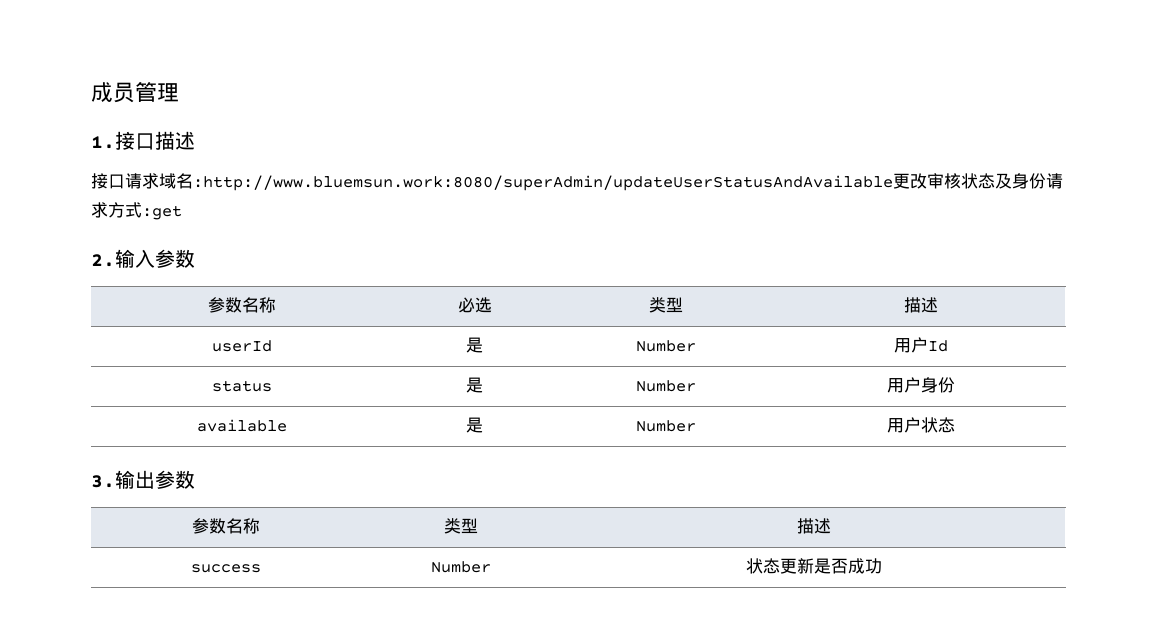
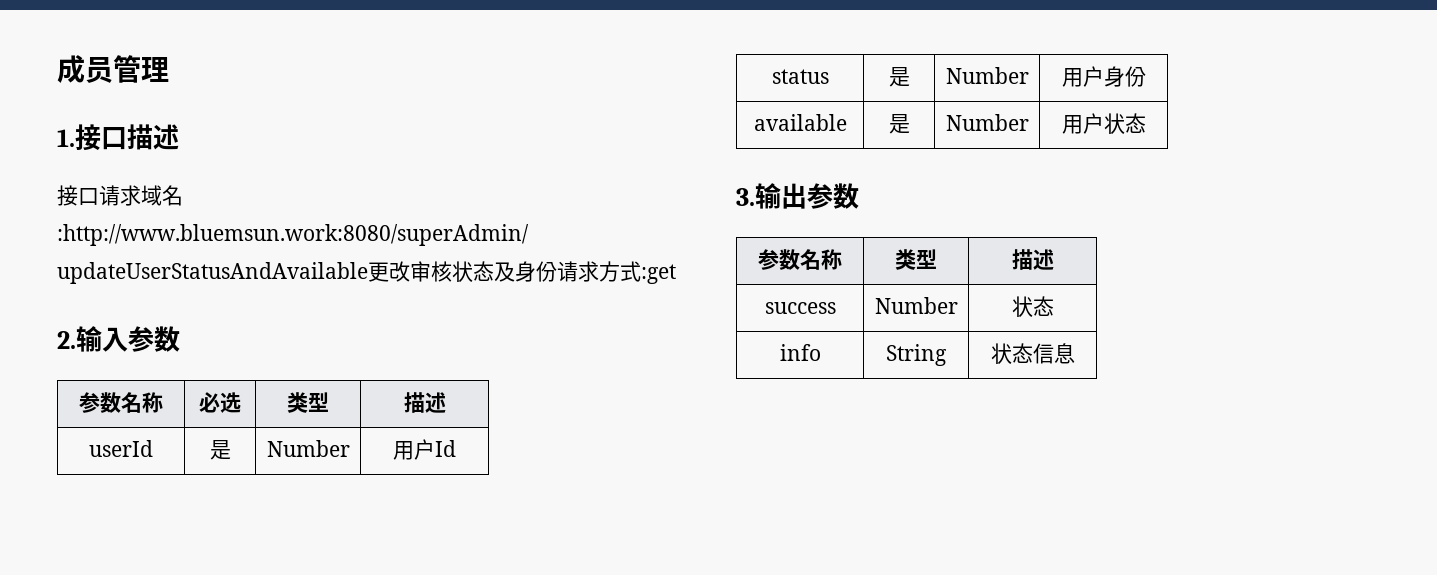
[780,558,882,574] 更新是否成功 -> [779,344,821,361] [886,344,947,366] [990,343,1075,364] // info | String | 状态信息

